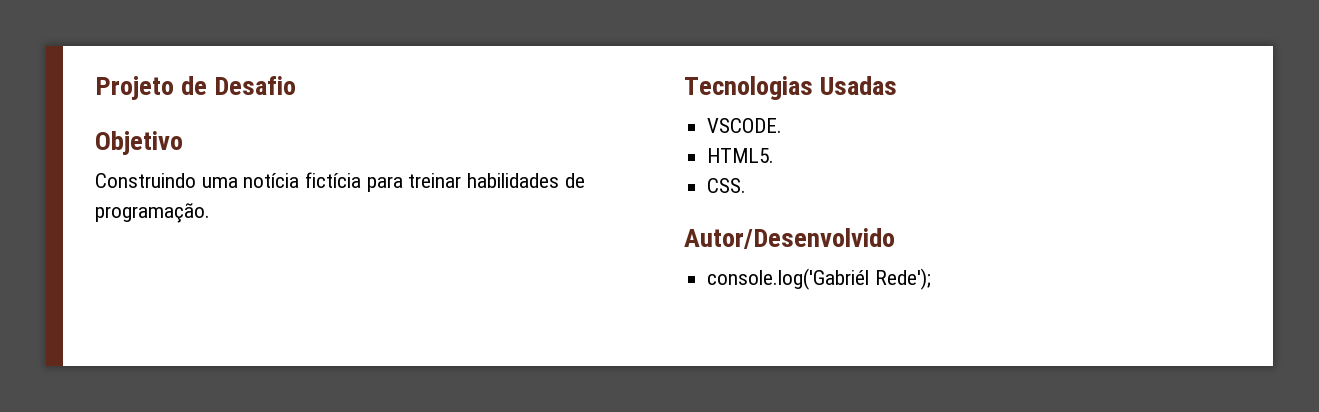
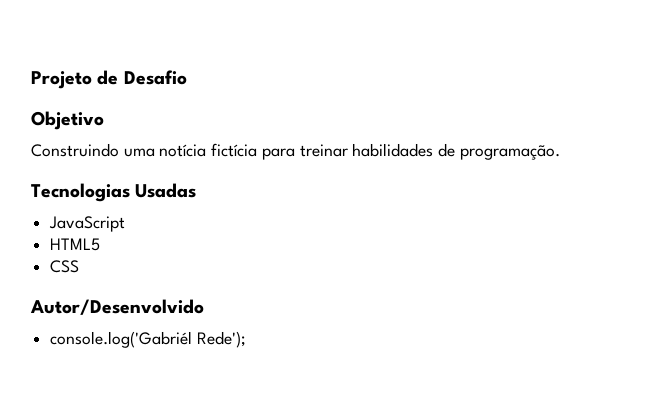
[707,118,783,133] [707,148,775,163] [707,178,747,193] VSCODE. // HTML5. // CSS. -> [49,216,126,232] [50,238,101,251] [50,260,80,273] JavaScript // HTML5 // CSS

